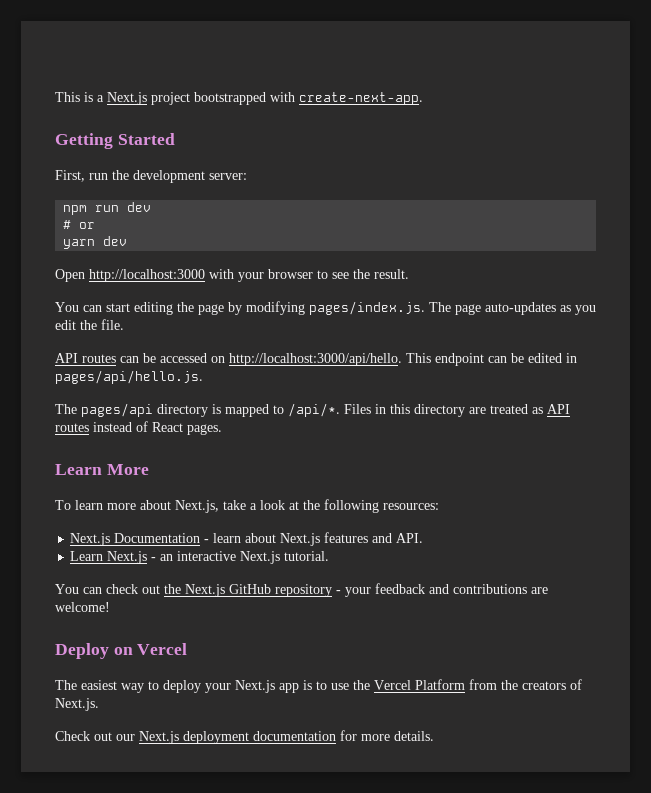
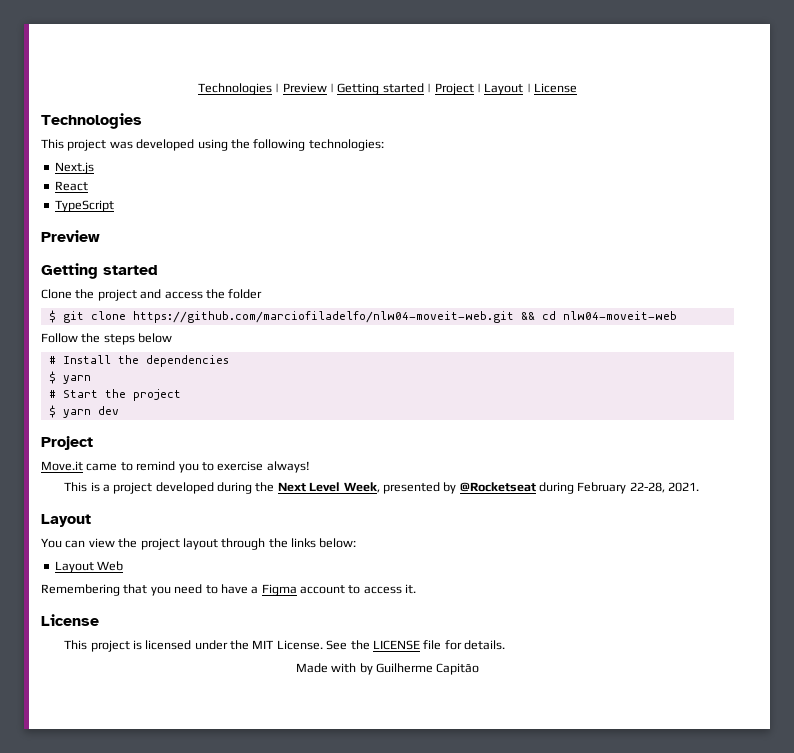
[55,92,423,105] [55,133,175,149] [55,170,247,183] [63,202,152,215] [63,220,96,229] [63,236,128,249] [55,269,409,282] [55,301,596,315] [55,319,124,330] [55,353,577,366] [55,370,203,384] [55,403,570,417] [55,421,222,435] [55,464,149,475] [55,499,439,513] [70,532,424,546] [70,551,330,564] [55,583,548,597] [55,602,110,612] [55,643,188,659] [55,679,582,693] [55,698,99,711] [55,730,434,744] This is a Next.js project bootstrapped with create-next-app. // Getting Started // First, run the development server: // npm run dev // # or // yarn dev // Open http://localhost:3000 with your browser to see the result. // You can start editing the page by modifying pages/index.js. The page auto-updates as you edit the file. // API routes can be accessed on http://localhost:3000/api/hello. This endpoint can be edited in pages/api/hello.js. // The pages/api directory is mapped to /api/*. Files in this directory are treated as API routes instead of React pages. // Learn More // To learn more about Next.js, take a look at the following resources: // Next.js Documentation - learn about Next.js features and API. // Learn Next.js - an interactive Next.js tutorial. // You can check out the Next.js GitHub repository - your feedback and contributions are welcome! // Deploy on Vercel // The easiest way to deploy your Next.js app is to use the Vercel Platform from the creators of Next.js. // Check out our Next.js deployment documentation for more details. -> [197,83,578,95] [41,113,142,129] [41,139,384,151] [54,162,94,174] [54,181,88,191] [54,200,114,212] [41,230,100,242] [41,263,158,279] [41,289,263,301] [48,310,677,323] [41,333,173,345] [48,355,229,367] [48,371,91,384] [48,389,181,401] [48,405,119,418] [41,436,93,450] [41,461,310,473] [64,482,700,494] [41,514,91,527] [41,538,357,550] [54,561,124,573] [41,584,417,596] [41,614,99,626] [64,640,506,652] [295,663,480,675] Technologies | Preview | Getting started | Project | Layout | License // Technologies // This project was developed using the following technologies: // Next.js // React // TypeScript // Preview // Getting started // Clone the project and access the folder // $ git clone https://github.com/marciofiladelfo/nlw04-moveit-web.git && cd nlw04-moveit-web // Follow the steps below // # Install the dependencies // $ yarn // # Start the project // $ yarn dev // Project // Move.it came to remind you to exercise always! // This is a project developed during the Next Level Week, presented by @Rocketseat during February 22-28, 2021. // Layout // You can view the project layout through the links below: // Layout Web // Remembering that you need to have a Figma account to access it. // License // This project is licensed under the MIT License. See the LICENSE file for details. // Made with by Guilherme Capitão

